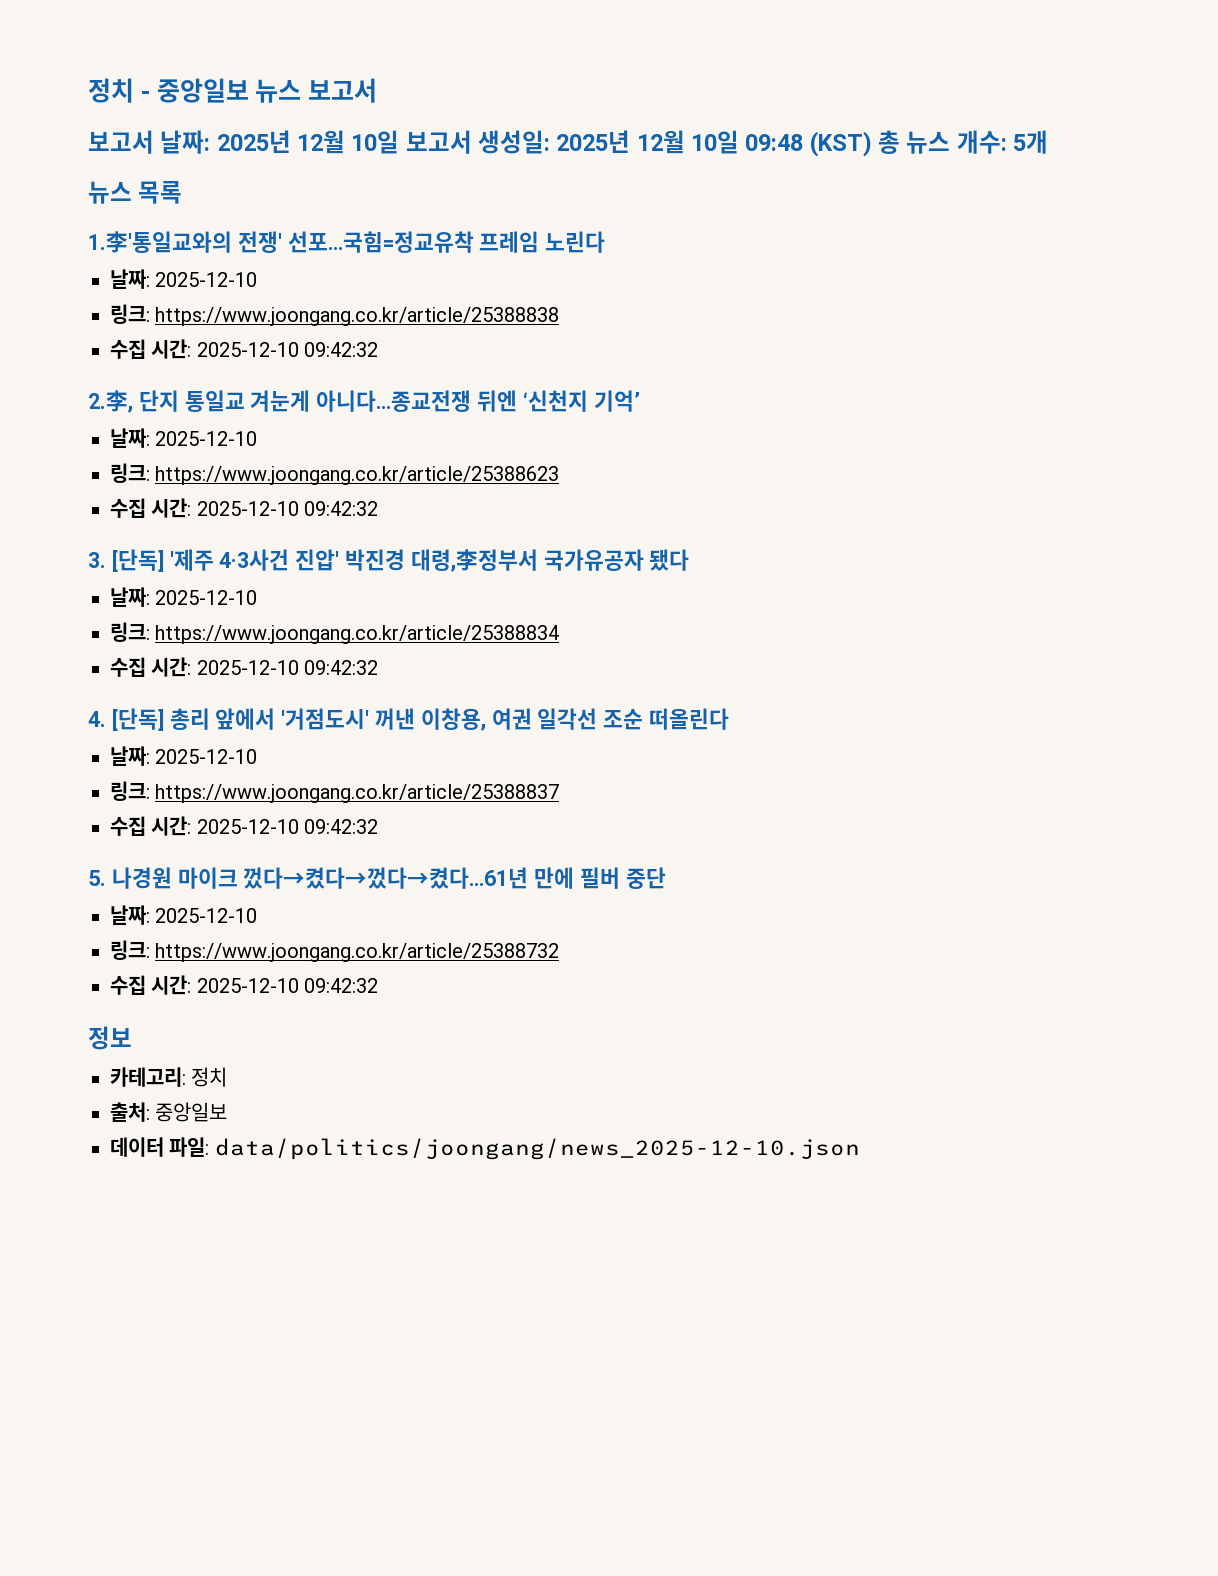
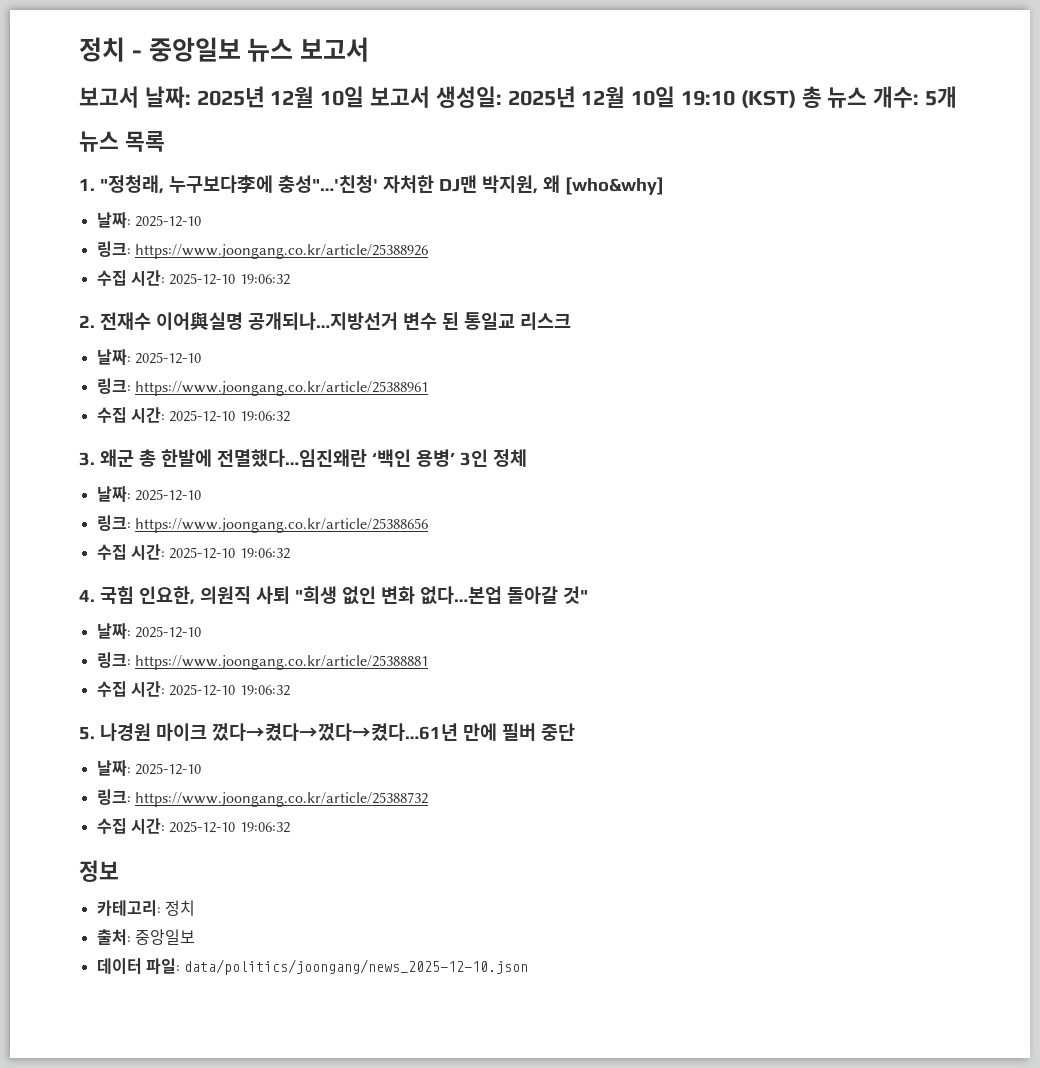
[745,134,804,151] 09:48 -> [681,90,736,106] 19:10
[106,231,606,253] [110,269,258,289] [110,304,560,326] [110,339,379,359] 李'통일교와의 전쟁' 선포…국힘=정교유착 프레임 노린다 // 날짜: 2025-12-10 // 링크: https://www.joongang.co.kr/article/25388838 // 수집 시간: 2025-12-10 09:42:32 -> [99,175,664,195] [96,212,201,228] [96,241,428,259] [96,270,290,286] "정청래, 누구보다李에 충성"…'친청' 자처한 DJ맨 박지원, 왜 [who&why] // 날짜: 2025-12-10 // 링크: https://www.joongang.co.kr/article/25388926 // 수집 시간: 2025-12-10 19:06:32
[106,390,640,413] [110,428,258,448] [110,463,560,485] [110,498,379,518] 李, 단지 통일교 겨눈게 아니다…종교전쟁 뒤엔 ‘신천지 기억’ // 날짜: 2025-12-10 // 링크: https://www.joongang.co.kr/article/25388623 // 수집 시간: 2025-12-10 09:42:32 -> [99,312,571,330] [96,349,201,365] [96,378,428,396] [96,407,290,423] 전재수 이어與실명 공개되나…지방선거 변수 된 통일교 리스크 // 날짜: 2025-12-10 // 링크: https://www.joongang.co.kr/article/25388961 // 수집 시간: 2025-12-10 19:06:32
[111,549,690,572] [110,587,258,607] [110,622,560,644] [110,657,379,677] [단독] '제주 4·3사건 진압' 박진경 대령,李정부서 국가유공자 됐다 // 날짜: 2025-12-10 // 링크: https://www.joongang.co.kr/article/25388834 // 수집 시간: 2025-12-10 09:42:32 -> [99,449,527,467] [96,486,201,502] [96,515,428,533] [96,544,290,560] 왜군 총 한발에 전멸했다…임진왜란 ‘백인 용병’ 3인 정체 // 날짜: 2025-12-10 // 링크: https://www.joongang.co.kr/article/25388656 // 수집 시간: 2025-12-10 19:06:32
[111,708,730,731] [110,746,258,766] [110,781,560,803] [110,816,379,836] [단독] 총리 앞에서 '거점도시' 꺼낸 이창용, 여권 일각선 조순 떠올린다 // 날짜: 2025-12-10 // 링크: https://www.joongang.co.kr/article/25388837 // 수집 시간: 2025-12-10 09:42:32 -> [99,586,588,605] [96,623,201,639] [96,652,428,670] [96,681,290,697] 국힘 인요한, 의원직 사퇴 "희생 없인 변화 없다…본업 돌아갈 것" // 날짜: 2025-12-10 // 링크: https://www.joongang.co.kr/article/25388881 // 수집 시간: 2025-12-10 19:06:32
[304,978,379,993] 09:42:32 -> [239,822,290,833] 19:06:32

